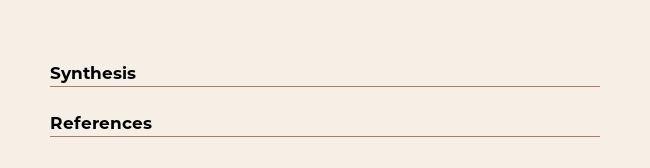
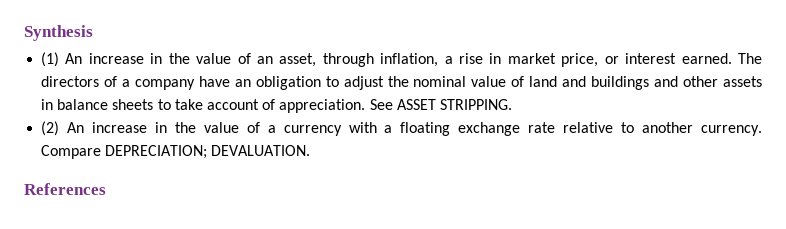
(136, 74) none -> [41,52,763,67] [41,76,763,90] [41,99,512,113] [41,121,763,136] [41,145,311,159] // (1) An increase in the value of an asset, through inflation, a rise in market price, or interest earned. The directors of a company have an obligation to adjust the nominal value of land and buildings and other assets in balance sheets to take account of appreciation. See ASSET STRIPPING. // (2) An increase in the value of a currency with a floating exchange rate relative to another currency. Compare DEPRECIATION; DEVALUATION.

